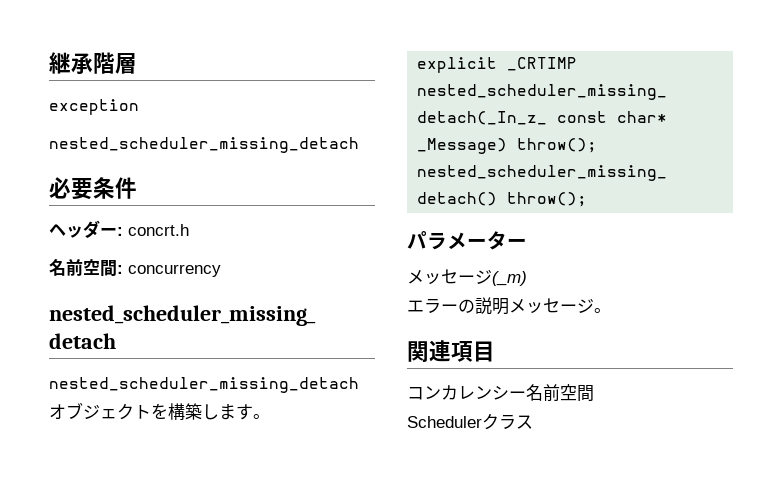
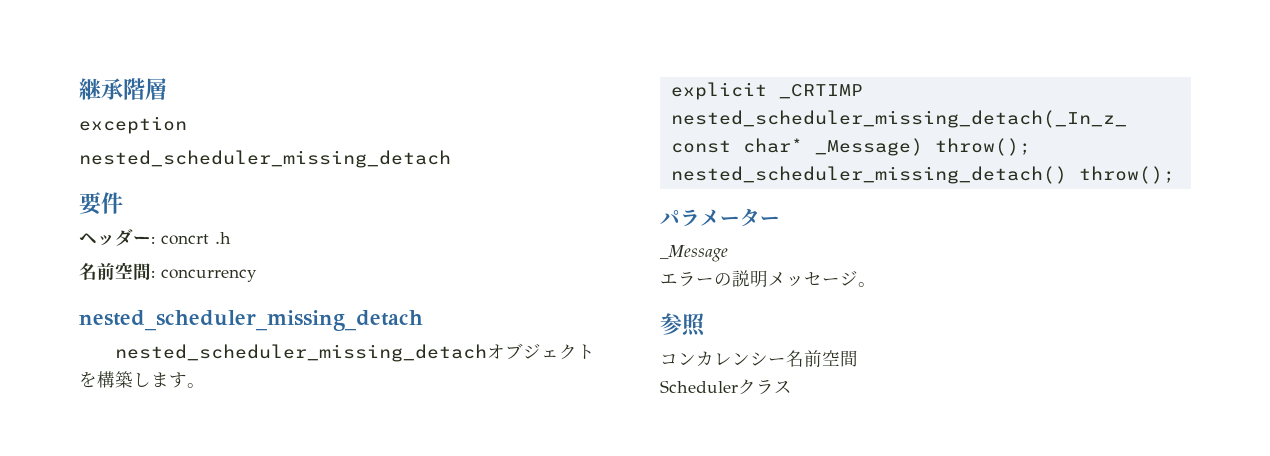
[49,177,115,200] 必要条 -> [79,192,102,215] 要
[128,224,189,236] concrt.h -> [161,232,231,245] concrt .h
[407,269,527,286] メッセージ(_m) -> [660,245,728,262] _Message
[407,340,495,362] 関連項目 -> [660,313,706,337] 参照

